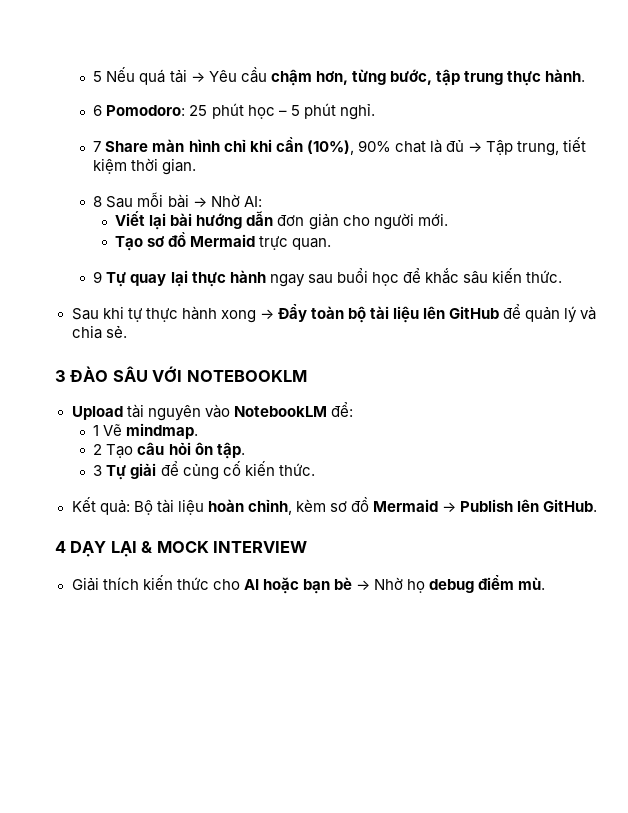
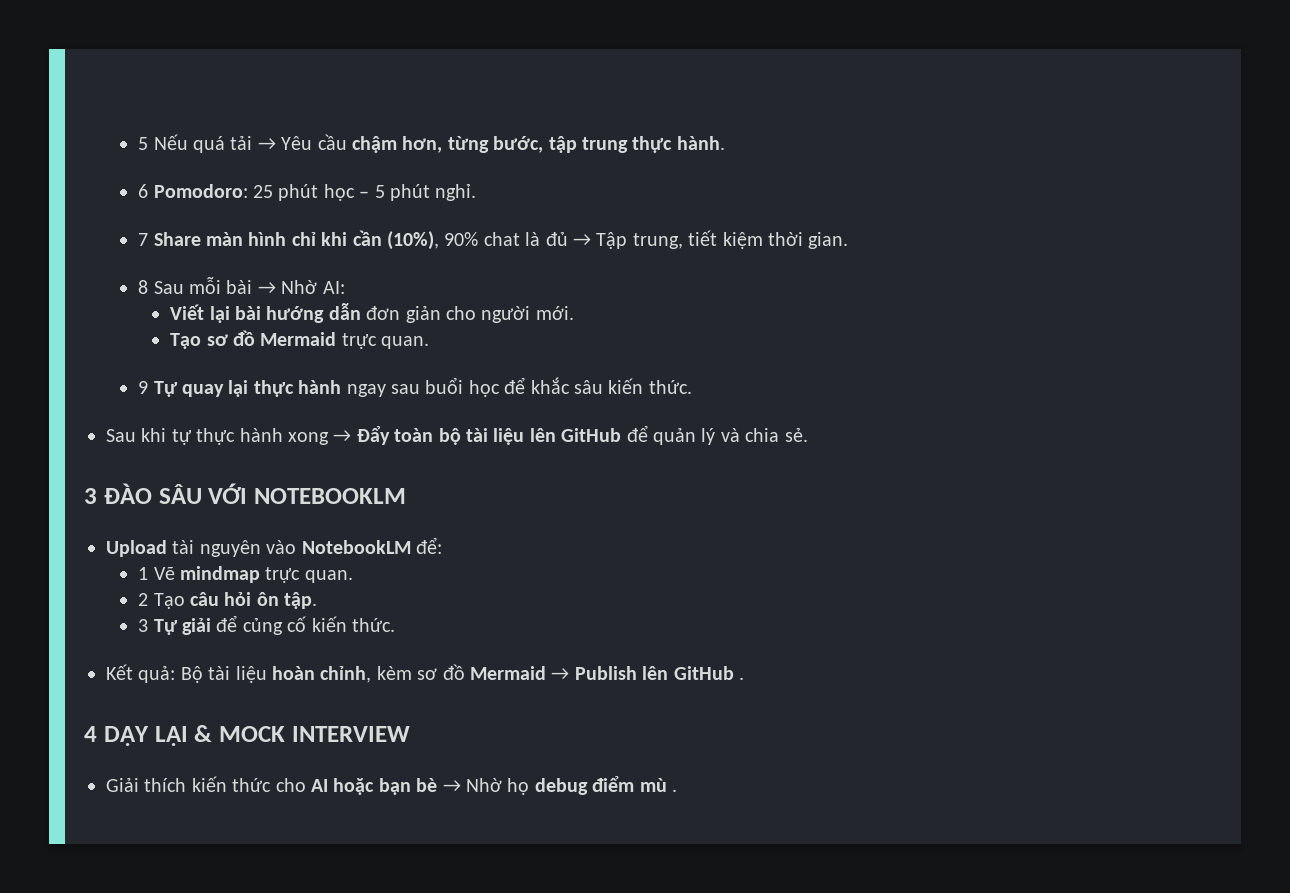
[126,423,199,439] mindmap. -> [179,566,353,583] mindmap trực quan.
[543,499,598,512] GitHub. -> [673,666,744,680] GitHub .
[518,577,546,590] mù. -> [639,778,677,792] mù .

